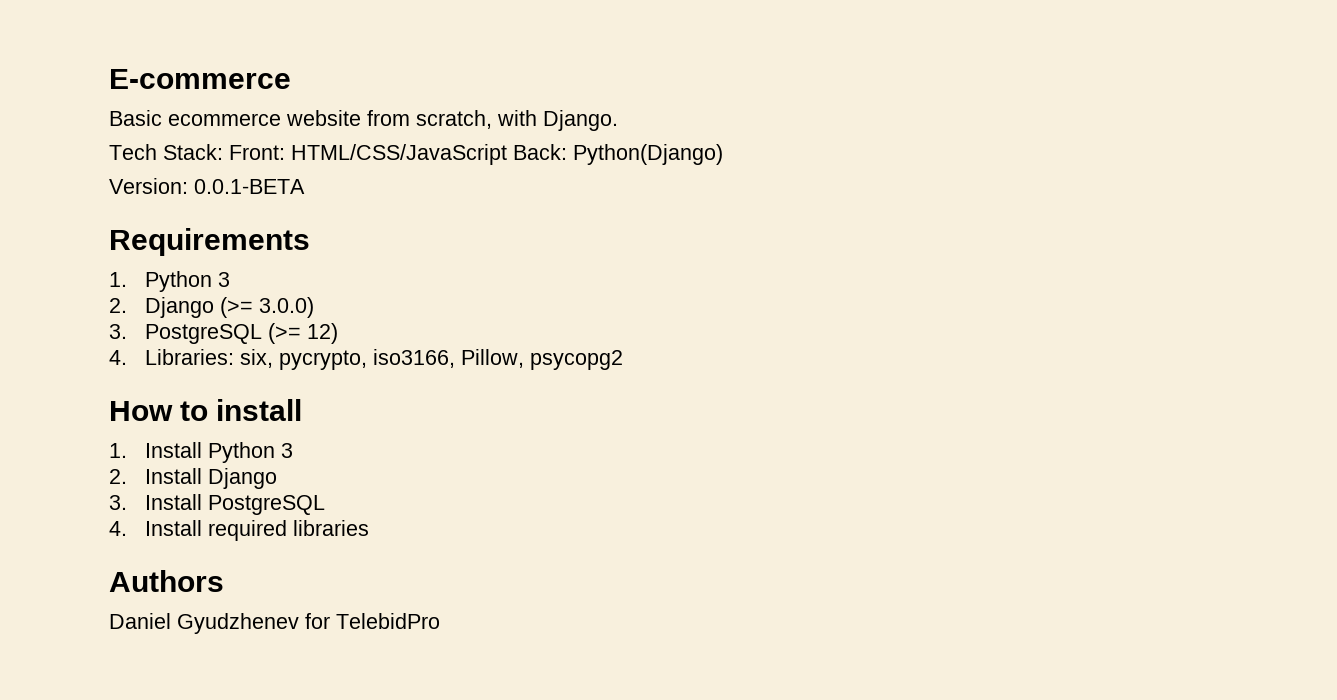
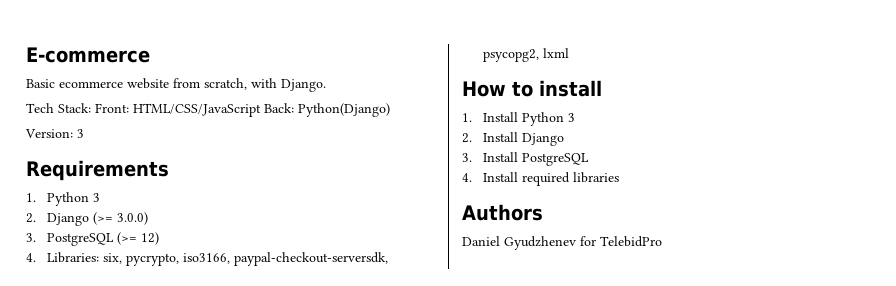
[194,179,305,194] 0.0.1-BETA -> [77,129,84,138] 3
[461,349,624,370] Pillow, psycopg2 -> [233,252,388,266] [482,48,569,62] paypal-checkout-serversdk, psycopg2, lxml

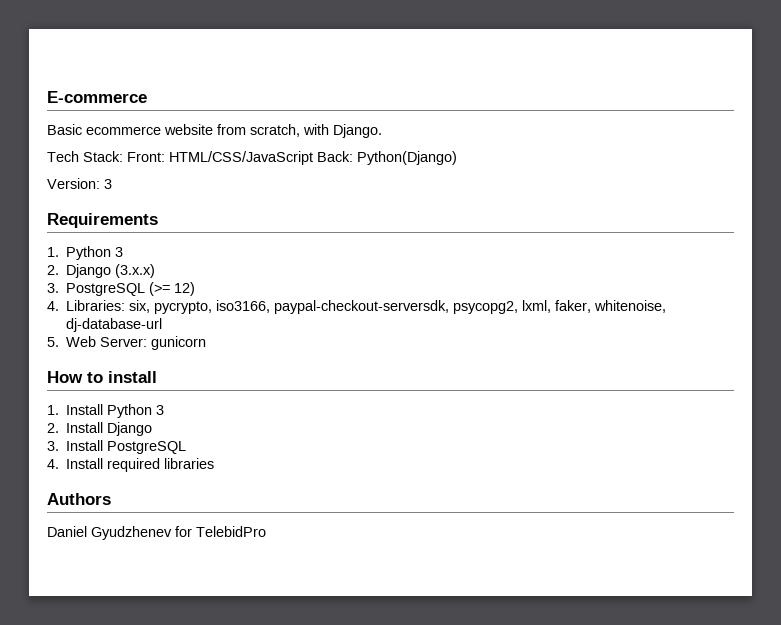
[92,212,148,225] (>= 3.0.0) -> [115,264,156,278] (3.x.x)
[542,48,569,58] lxml -> [522,300,667,313] [66,318,163,332] [47,336,207,350] lxml, faker, whitenoise, dj-database-url // 5. Web Server: gunicorn

